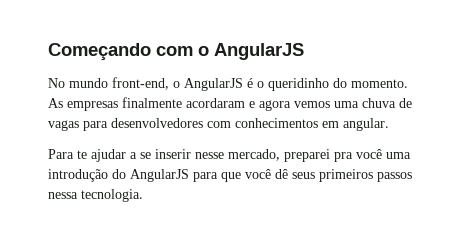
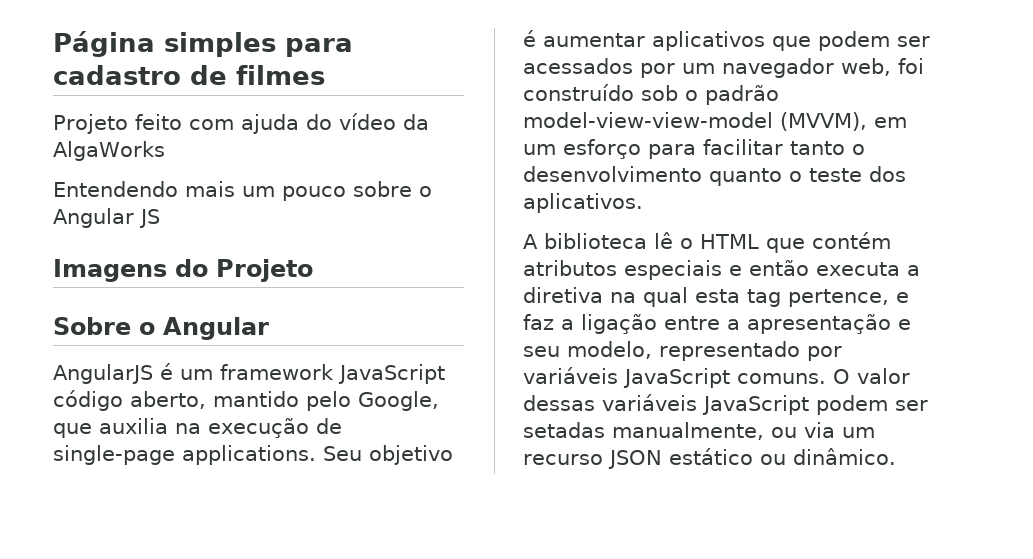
[48,43,304,61] [48,77,408,91] [48,97,412,111] [48,118,389,131] [48,149,411,162] [48,169,412,182] [48,189,143,202] Começando com o AngularJS // No mundo front-end, o AngularJS é o queridinho do momento. As empresas finalmente acordaram e agora vemos uma chuva de vagas para desenvolvedores com conhecimentos em angular. // Para te ajudar a se inserir nesse mercado, preparei pra você uma introdução do AngularJS para que você dê seus primeiros passos nessa tecnologia. -> [53,31,353,57] [53,65,325,85] [53,113,429,134] [53,141,165,161] [53,181,432,201] [53,208,160,228] [53,259,313,282] [53,317,269,340] [53,363,445,384] [53,390,439,411] [53,418,342,438] [53,445,453,465] [523,30,930,51] [523,58,924,78] [523,84,779,105] [523,112,907,131] [523,139,865,159] [523,166,906,186] [523,193,643,213] [523,232,891,253] [523,260,920,280] [523,287,909,307] [523,314,911,334] [523,341,842,361] [523,367,910,388] [523,394,928,415] [523,422,875,440] [523,448,896,469] Página simples para cadastro de filmes // Projeto feito com ajuda do vídeo da AlgaWorks // Entendendo mais um pouco sobre o Angular JS // Imagens do Projeto // Sobre o Angular // AngularJS é um framework JavaScript código aberto, mantido pelo Google, que auxilia na execução de single-page applications. Seu objetivo é aumentar aplicativos que podem ser acessados por um navegador web, foi construído sob o padrão model-view-view-model (MVVM), em um esforço para facilitar tanto o desenvolvimento quanto o teste dos aplicativos. // A biblioteca lê o HTML que contém atributos especiais e então executa a diretiva na qual esta tag pertence, e faz a ligação entre a apresentação e seu modelo, representado por variáveis JavaScript comuns. O valor dessas variáveis JavaScript podem ser setadas manualmente, ou via um recurso JSON estático ou dinâmico.

